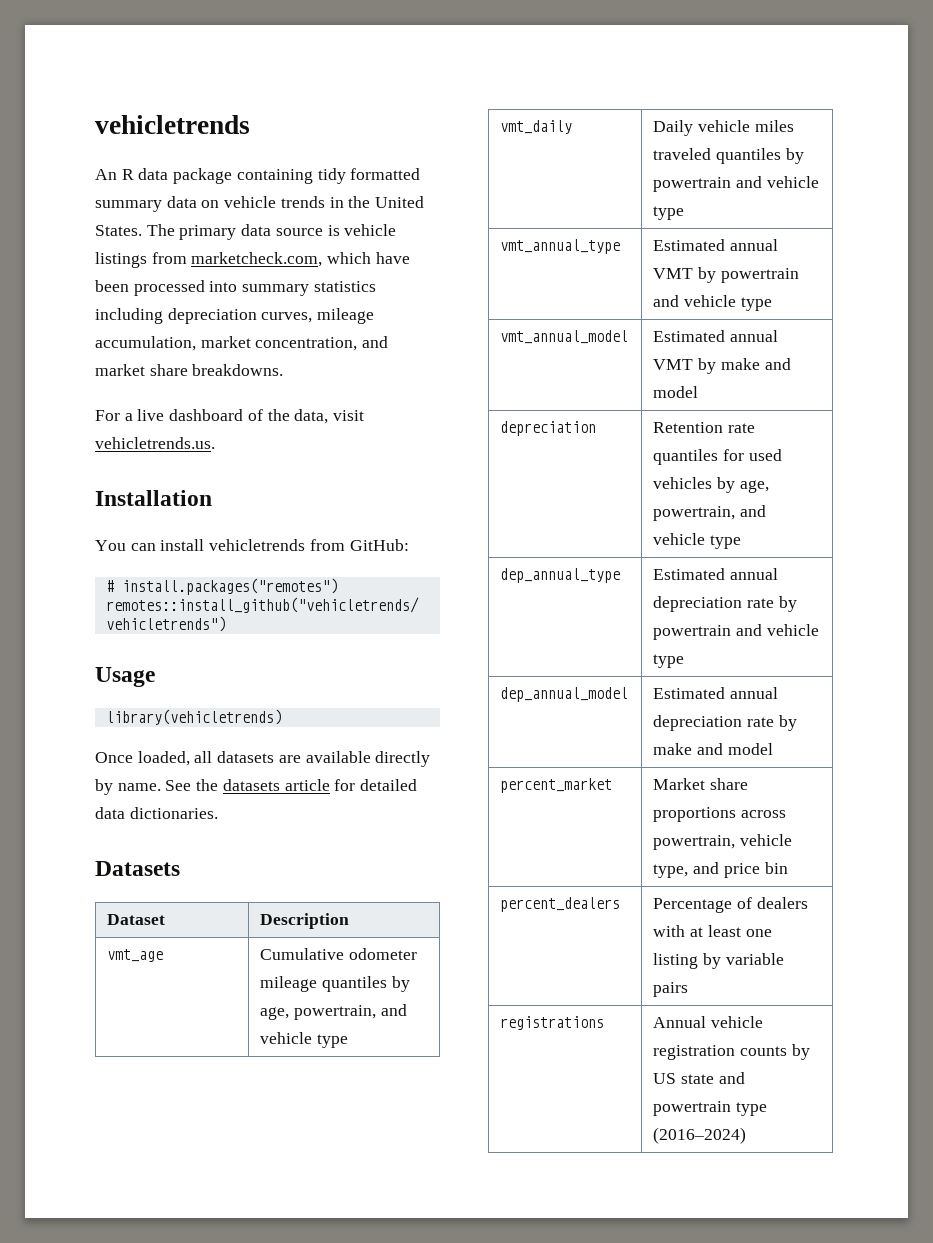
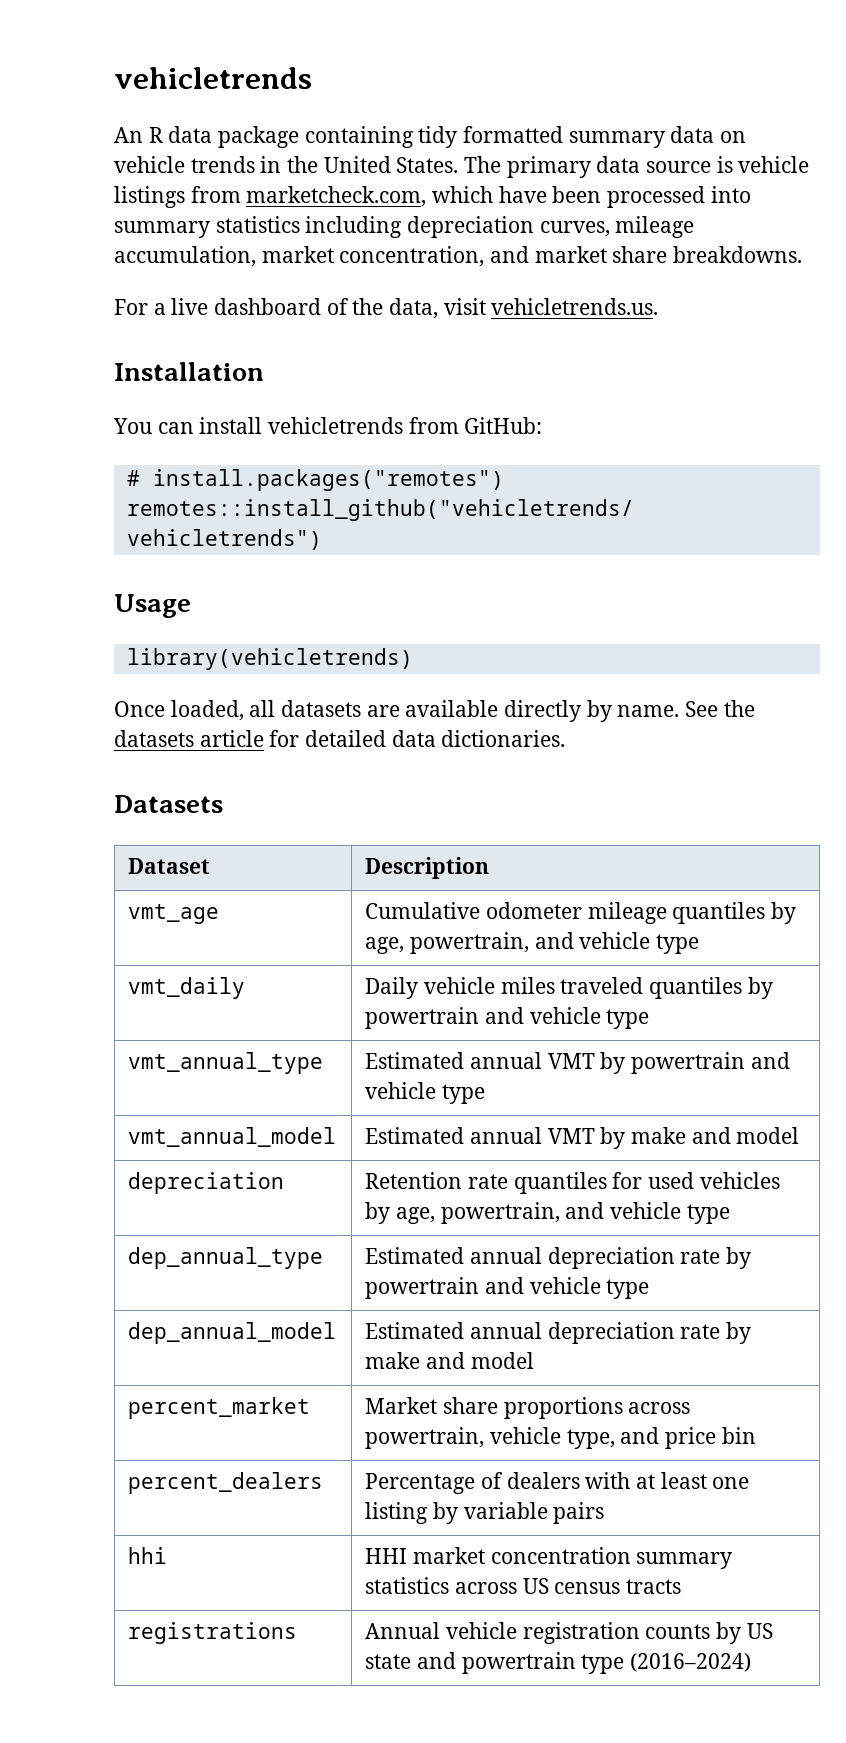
(689, 989) none -> [128,1547,168,1564] [365,1547,733,1569] [365,1577,682,1594] // hhi | HHI market concentration summary statistics across US census tracts

